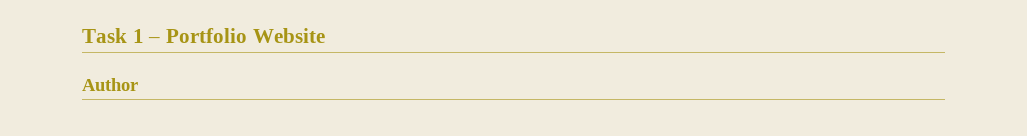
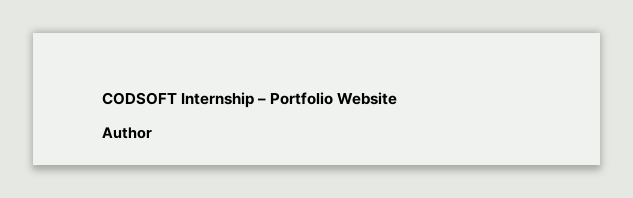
[82,28,144,43] Task 1 -> [102,92,255,108] CODSOFT Internship

